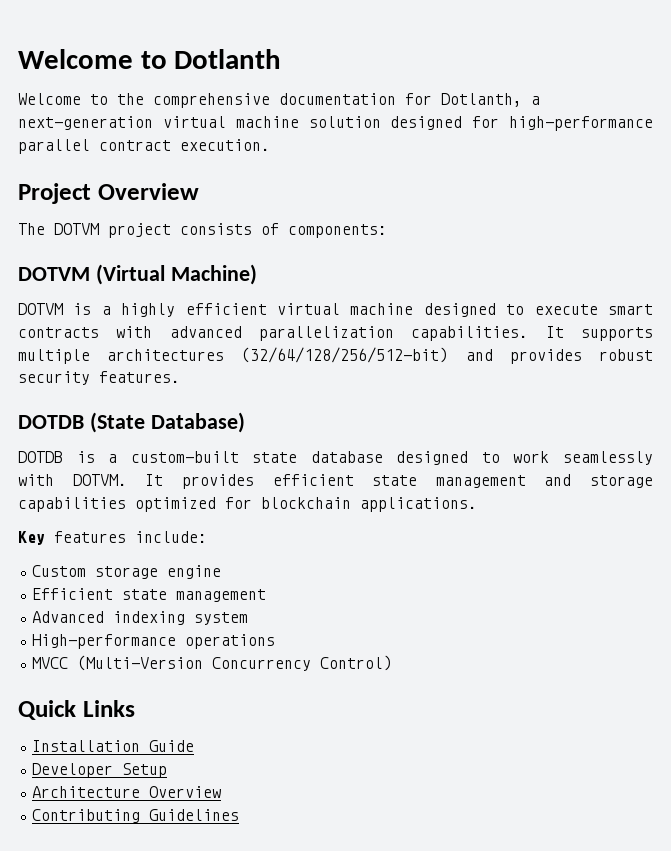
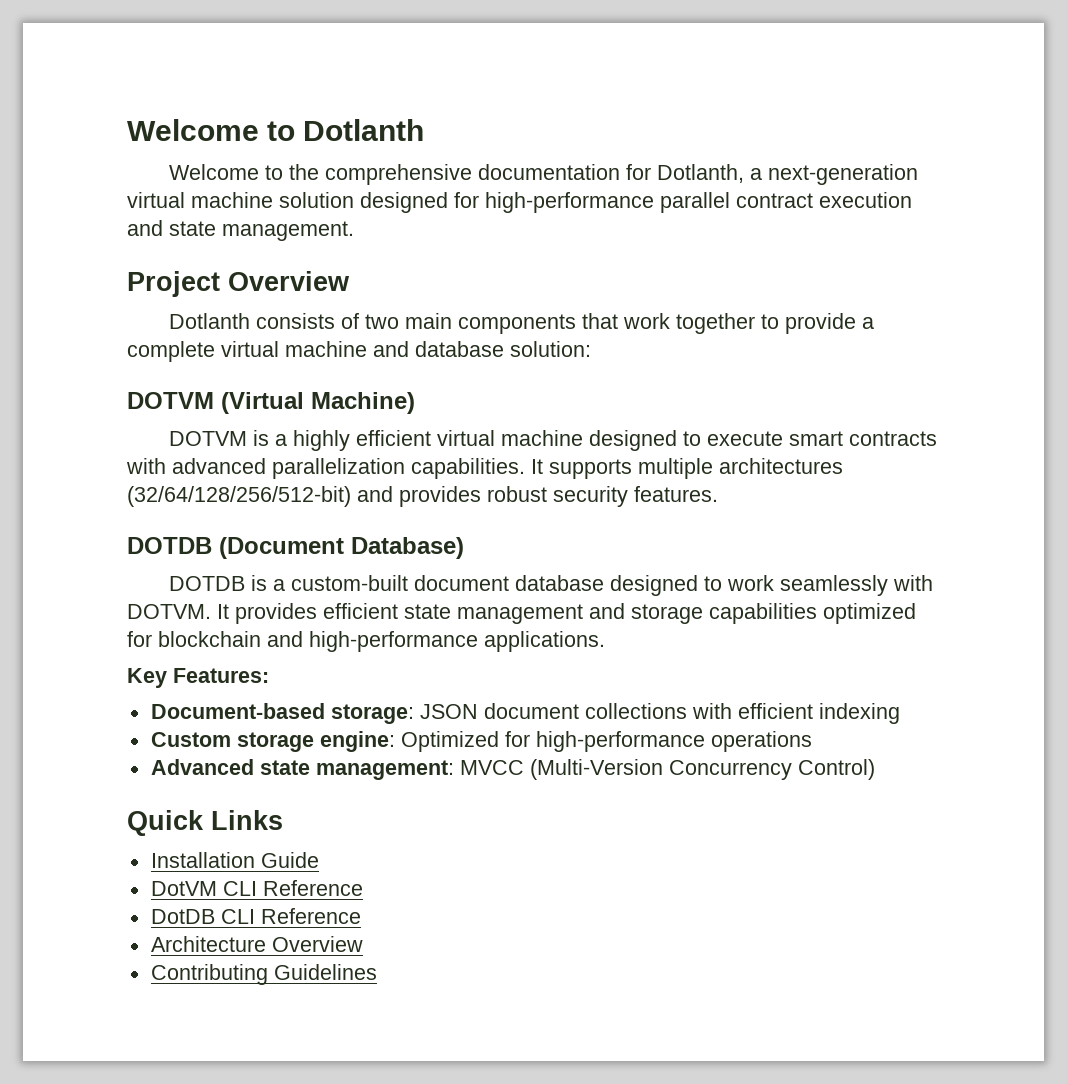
[180,139,270,151] [18,183,199,204] [18,223,387,238] execution. // Project Overview // The DOTVM project consists of components: -> [819,192,912,208] [127,220,354,241] [127,271,350,297] [168,313,874,334] [127,341,591,362] execution and state management. // Project Overview // Dotlanth consists of two main components that work together to provide a complete virtual machine and database solution:
[89,412,145,433] (State -> [219,537,344,559] (Document
[252,452,298,463] state -> [413,575,509,591] document
(351, 503) none -> [267,631,478,652] and high-performance
[54,531,207,543] [32,565,222,579] [32,588,267,602] [32,611,249,625] [32,634,276,649] features include: // Custom storage engine // Efficient state management // Advanced indexing system // High-performance operations // -> [173,668,269,683] [150,703,900,724] [150,731,812,752] [150,759,454,780] Features: // Document-based storage: JSON document collections with efficient indexing // Custom storage engine: Optimized for high-performance operations // Advanced state management:
[32,763,168,778] Developer Setup -> [150,880,363,896] [150,908,361,924] DotVM CLI Reference // DotDB CLI Reference

